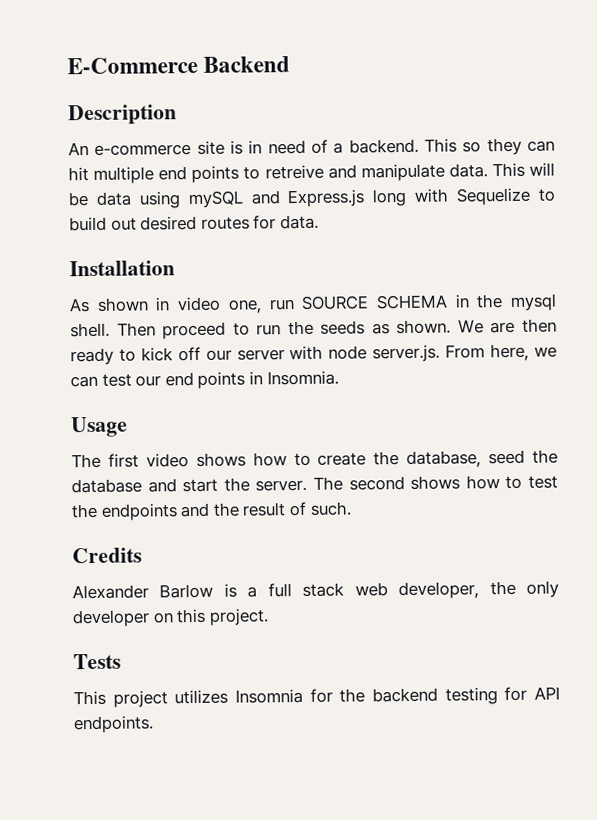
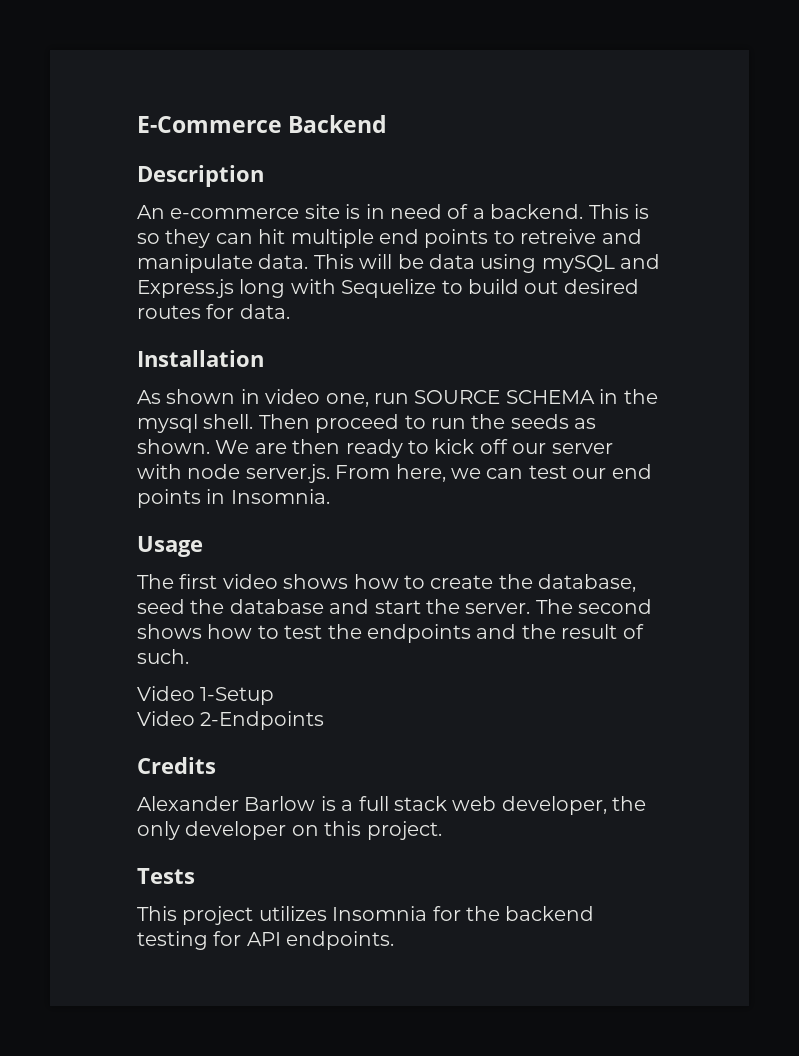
(457, 145) none -> [633,204,649,219] is
(352, 508) none -> [137,686,275,705] [137,711,325,730] // Video 1-Setup // Video 2-Endpoints

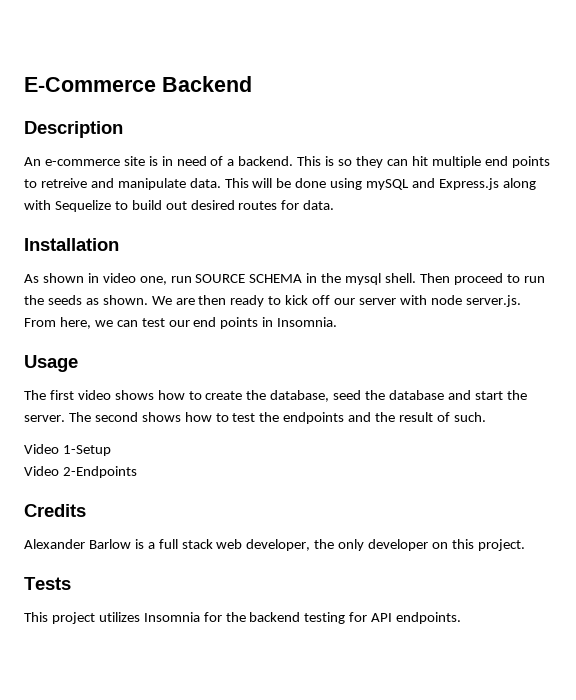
[429,254,475,269] data -> [295,178,327,188] done
[239,279,286,298] long -> [502,178,536,190] along

